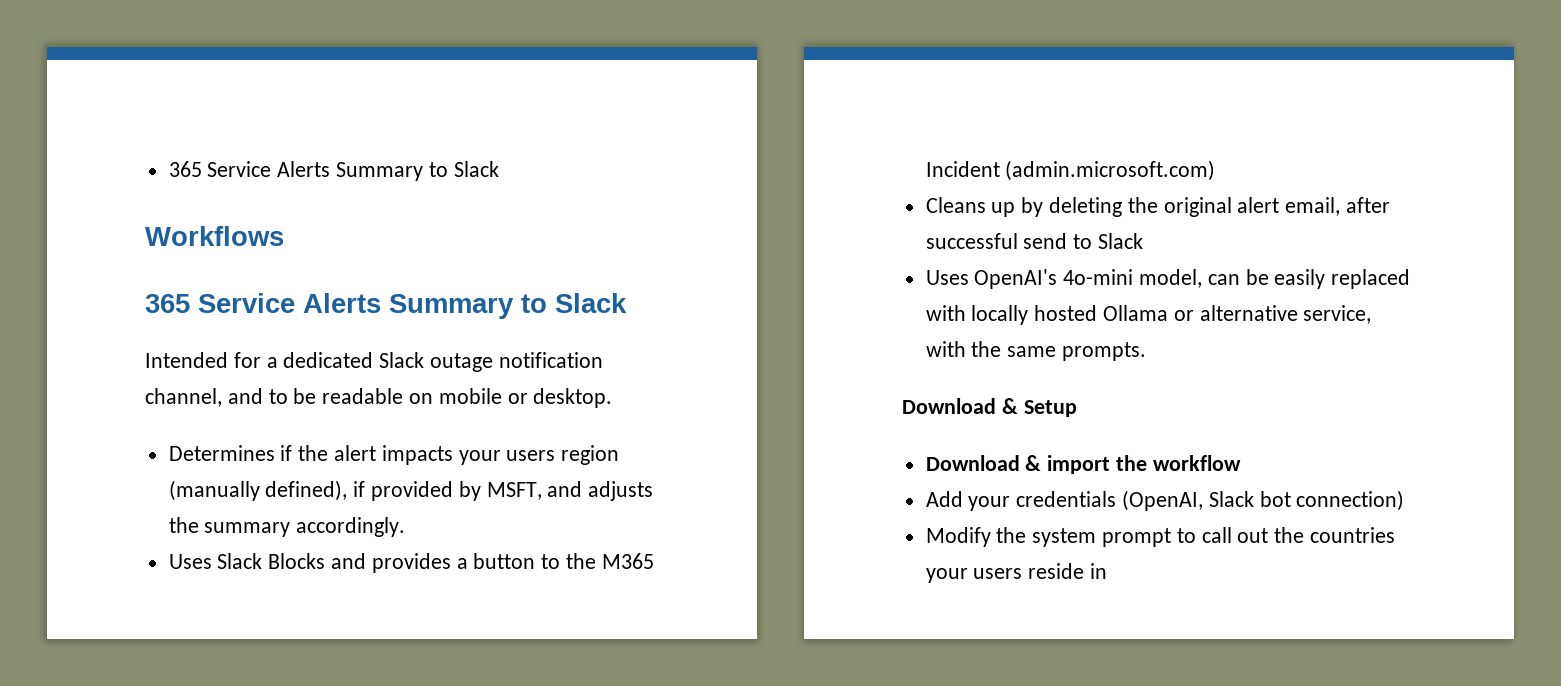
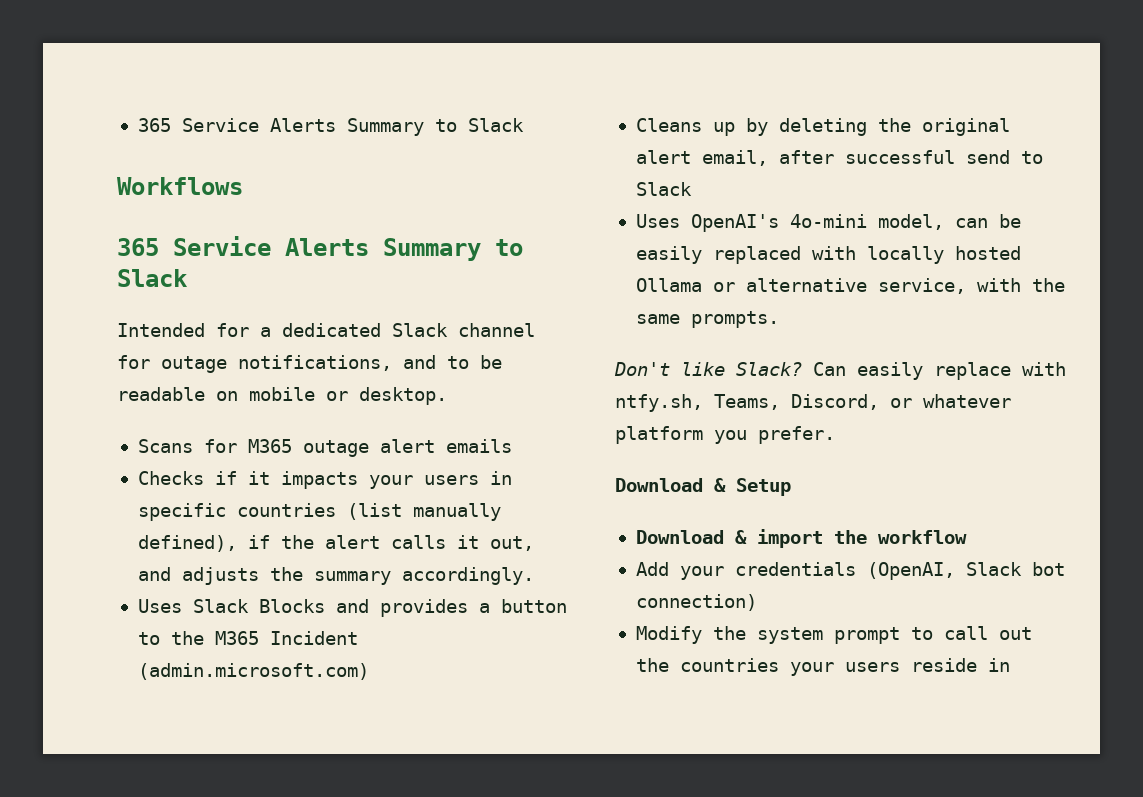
[430,352,603,372] [145,388,222,407] outage notification channel, -> [458,323,535,337] [117,355,392,373] channel for outage notifications,
[168,445,620,465] [168,480,542,501] Determines if the alert impacts your users region (manually defined), if provided by MSFT, -> [137,439,512,457] [137,471,512,489] [137,503,501,521] [137,535,534,552] Scans for M365 outage alert emails // Checks if it impacts your users in specific countries (list manually defined), if the alert calls it out,
(1147, 351) none -> [614,362,1066,380] [615,394,1011,412] [615,426,835,444] // Don't like Slack? Can easily replace with ntfy.sh, Teams, Discord, or whatever platform you prefer.

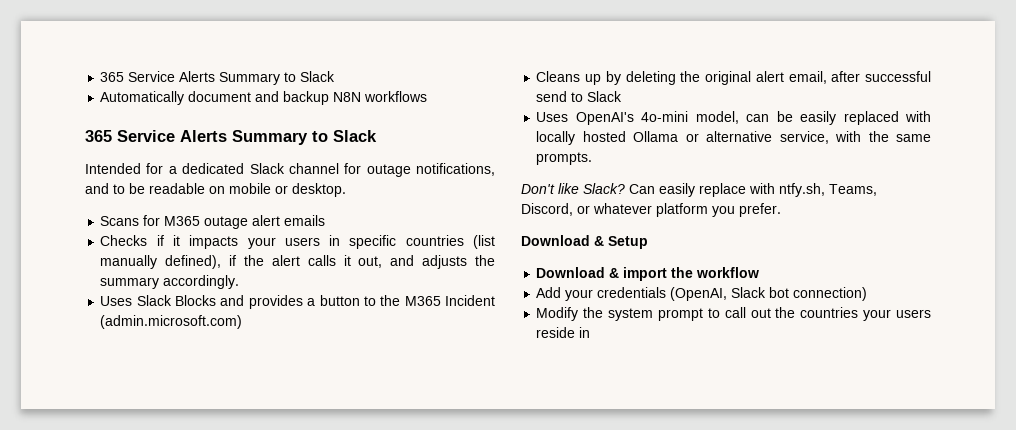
[137,118,524,136] [117,177,243,195] 365 Service Alerts Summary to Slack // Workflows -> [100,71,336,85] [100,91,428,105] 365 Service Alerts Summary to Slack // Automatically document and backup N8N workflows

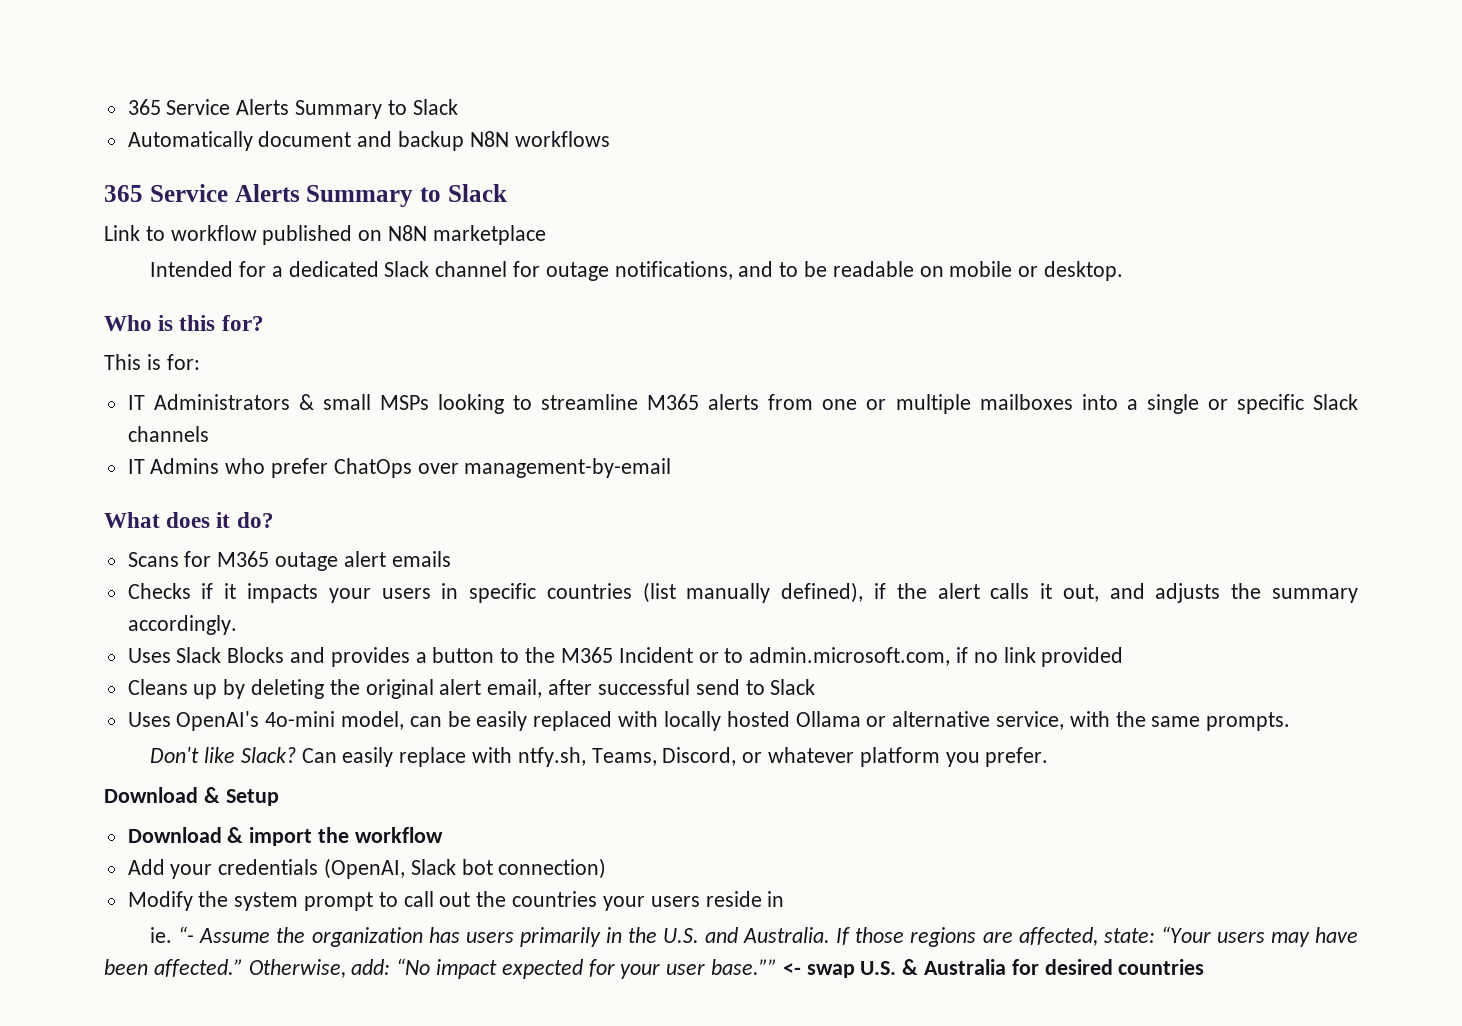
(377, 136) none -> [104,225,546,245] // Link to workflow published on N8N marketplace
(346, 190) none -> [104,315,264,331] [104,354,200,370] [127,394,1358,414] [127,426,209,442] [127,458,672,478] [104,512,274,528] // Who is this for? // This is for: // IT Administrators & small MSPs looking to streamline M365 alerts from one or multiple mailboxes into a single or specific Slack channels // IT Admins who prefer ChatOps over management-by-email // What does it do?
[100,315,243,329] (admin.microsoft.com) -> [698,647,1124,667] or to admin.microsoft.com, if no link provided
(591, 332) none -> [150,926,1359,947] [104,958,1205,979] // ie. “- Assume the organization has users primarily in the U.S. and Australia. If those regions are affected, state: “Your users may have been affected.” Otherwise, add: “No impact expected for your user base.”” <- swap U.S. & Australia for desired countries

